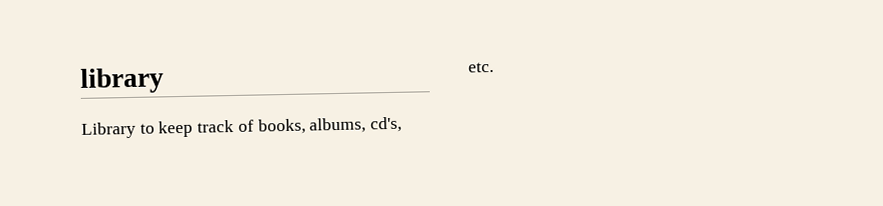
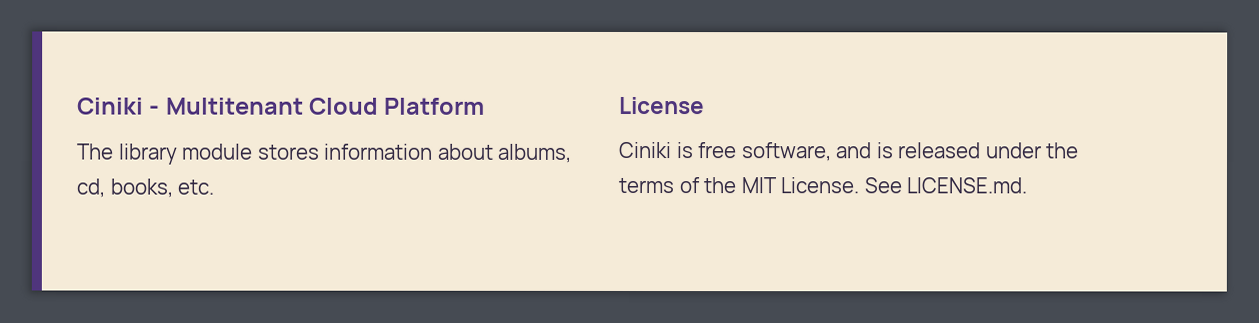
[80,67,164,94] [81,116,403,139] [468,61,494,73] library // Library to keep track of books, albums, cd's, etc. -> [77,97,486,115] [77,143,573,165] [76,178,215,198] [619,96,705,115] [619,141,1080,162] [618,177,1028,194] Ciniki - Multitenant Cloud Platform // The library module stores information about albums, cd, books, etc. // License // Ciniki is free software, and is released under the terms of the MIT License. See LICENSE.md.

